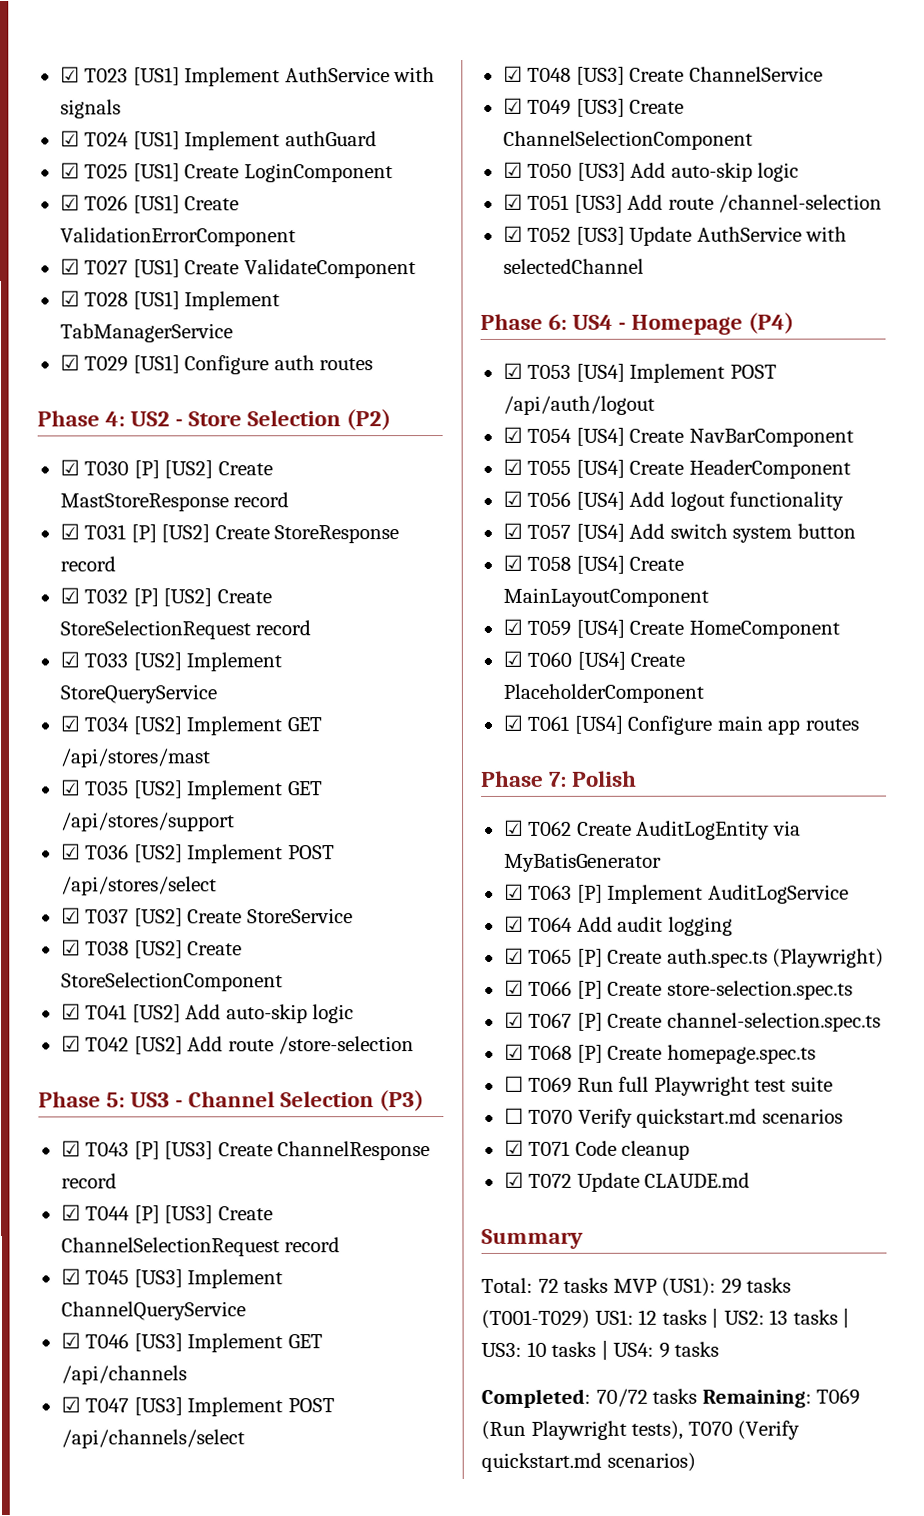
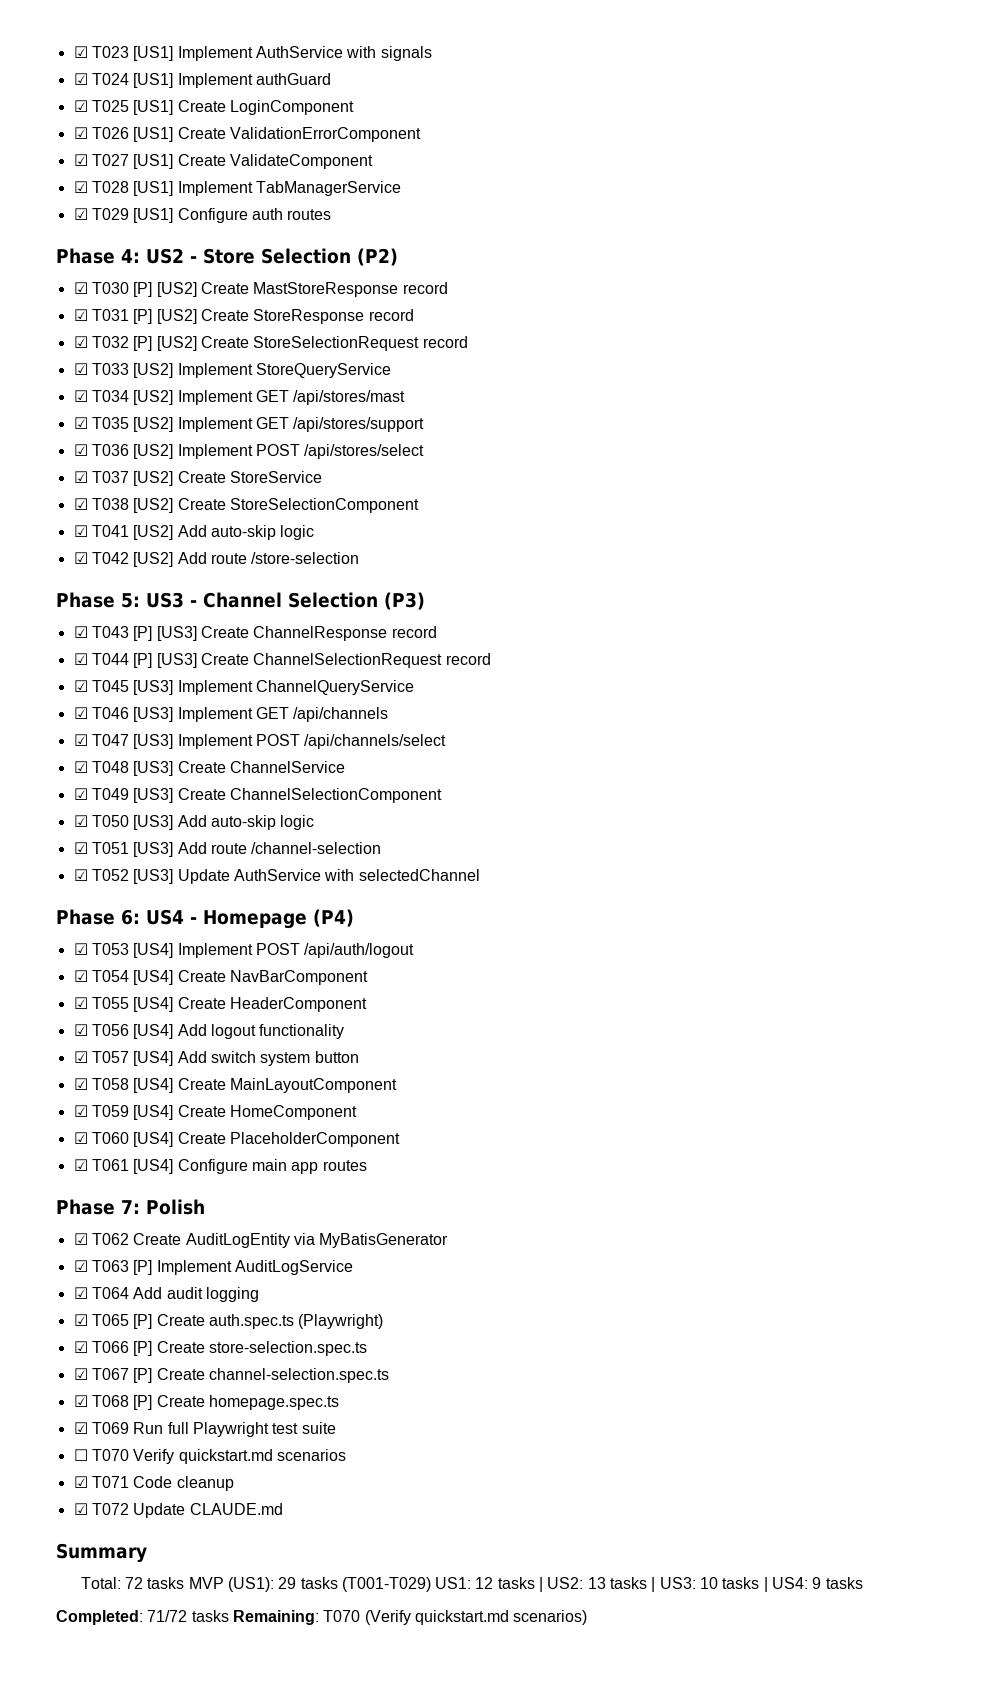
[503,1075,524,1092] ☐ -> [73,1422,88,1434] ☑
[595,1388,648,1407] 70/72 -> [147,1610,188,1622] 71/72
[816,1388,861,1405] [481,1420,684,1440] T069 (Run Playwright tests), -> (319, 1617) none

